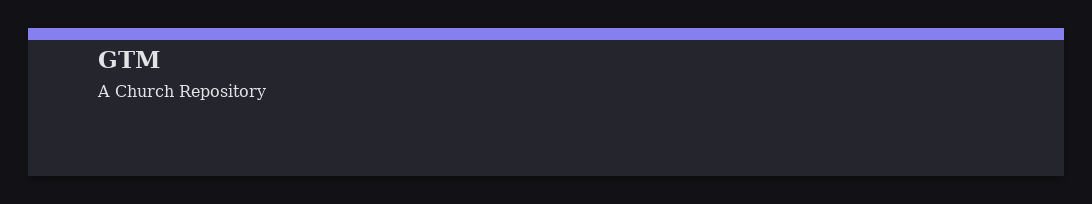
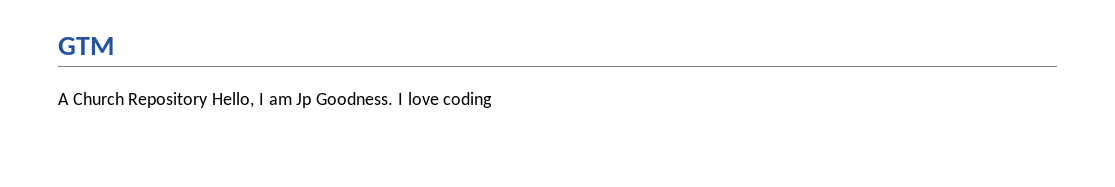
(266, 92) none -> [212,92,493,108] Hello, I am Jp Goodness. I love coding

